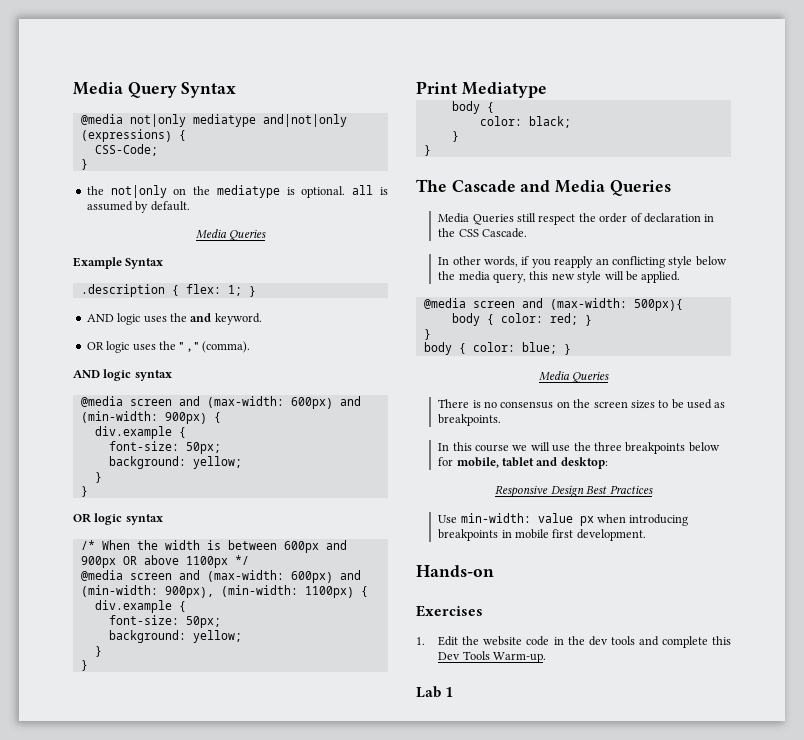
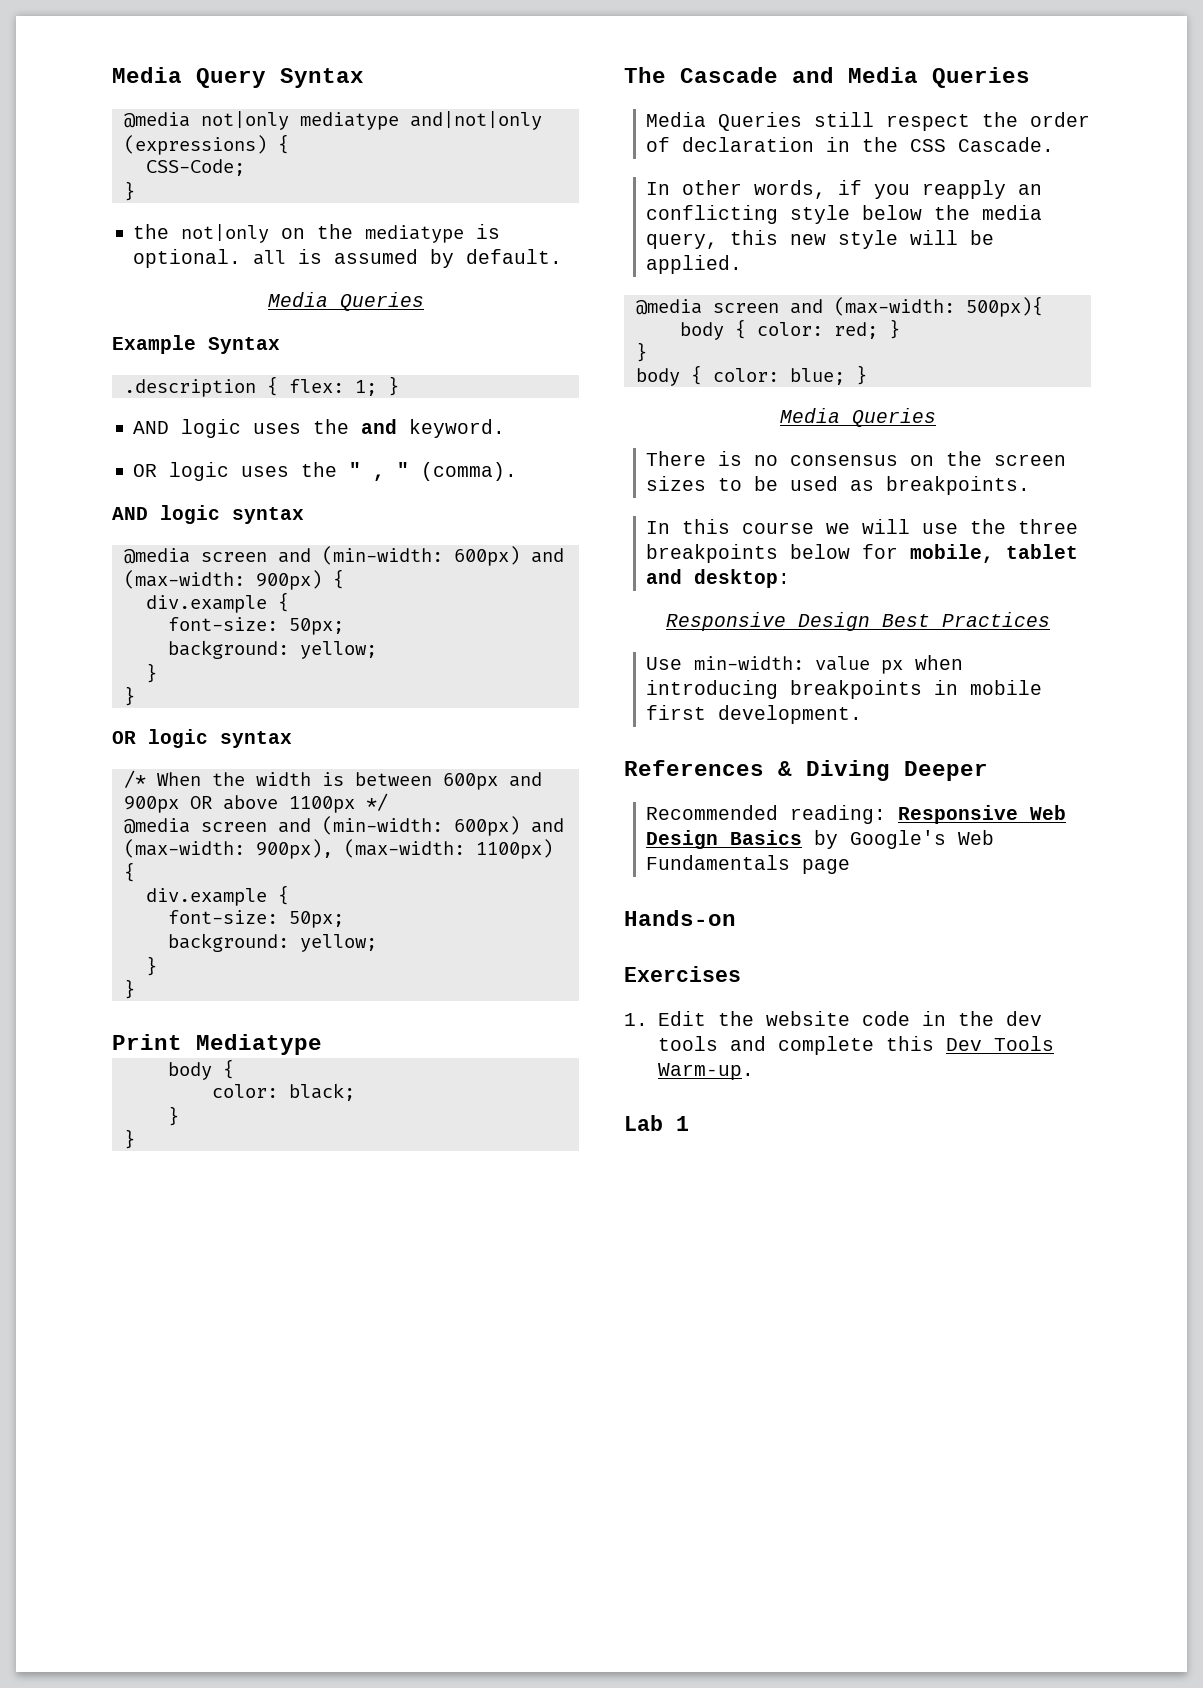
[206,396,361,409] [80,411,158,423] (max-width: 600px) and (min-width: -> [321,546,564,566] [123,570,245,589] (min-width: 600px) and (max-width:
[206,570,361,583] [80,585,298,598] (max-width: 600px) and (min-width: 900px), (min-width: -> [321,816,564,836] [123,839,465,859] (min-width: 600px) and (max-width: 900px), (max-width:
(646, 535) none -> [624,760,988,781] [646,805,1067,824] [646,830,995,849] [646,855,851,874] // References & Diving Deeper // Recommended reading: Responsive Web Design Basics by Google's Web Fundamentals page

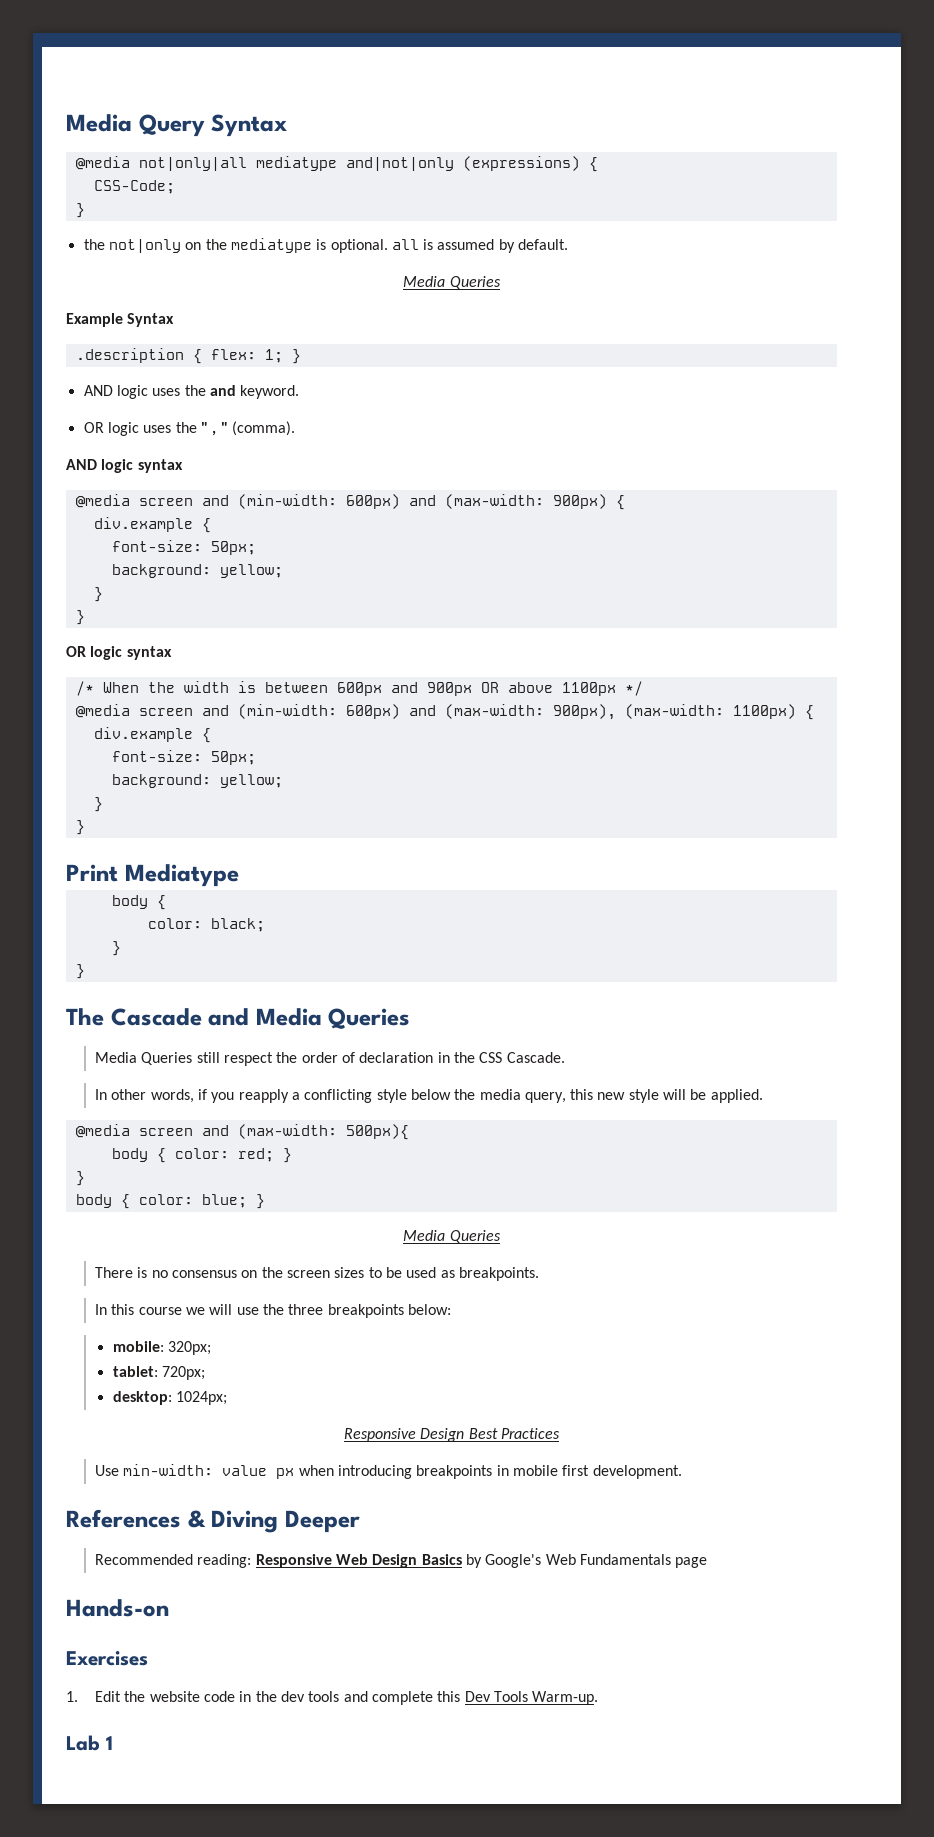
[200,111,289,130] not|only -> [138,157,247,171] not|only|all
[1018,184,1043,195] an -> [291,1092,300,1100] a
[790,544,1079,563] [646,569,683,584] below for mobile, tablet and -> [407,1304,451,1315] [112,1341,211,1355] [112,1366,205,1380] below: // mobile: 320px; // tablet: 720px; //
(791, 578) none -> [175,1391,227,1405] 1024px;

